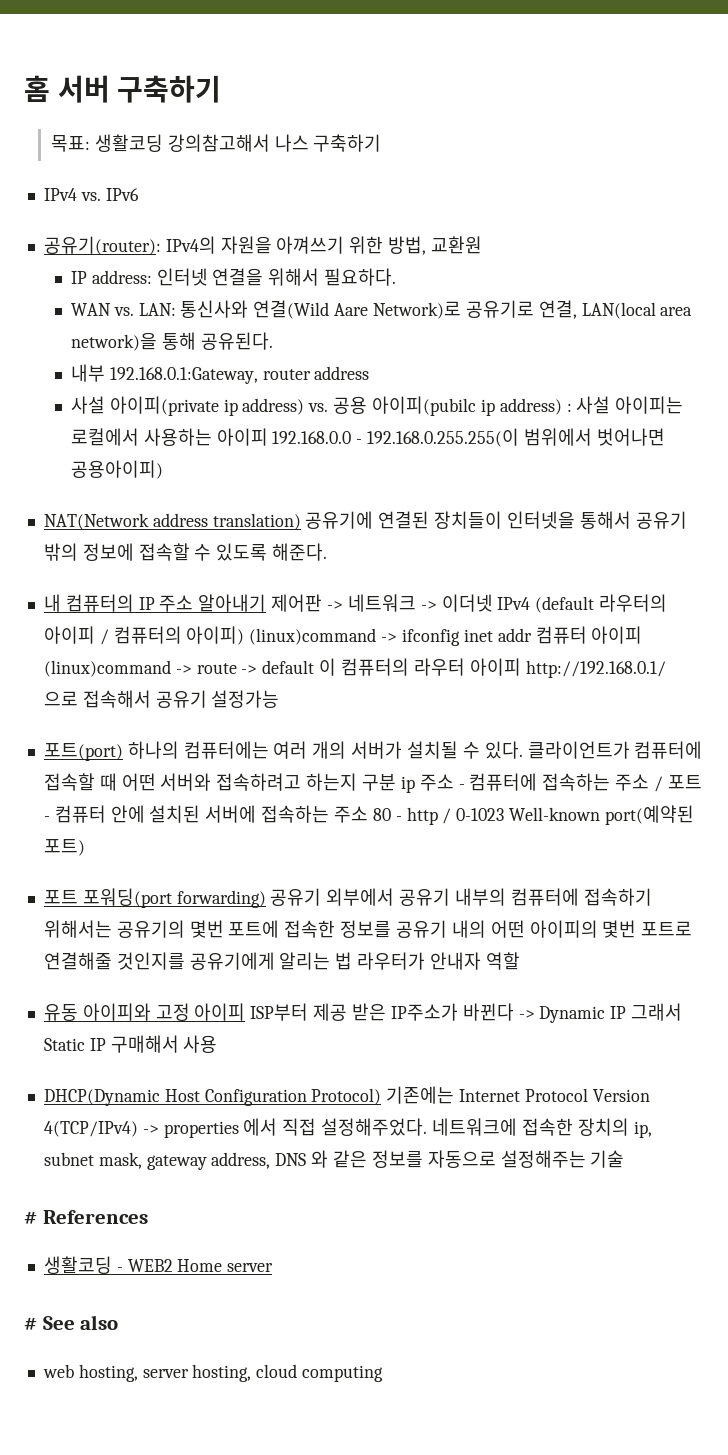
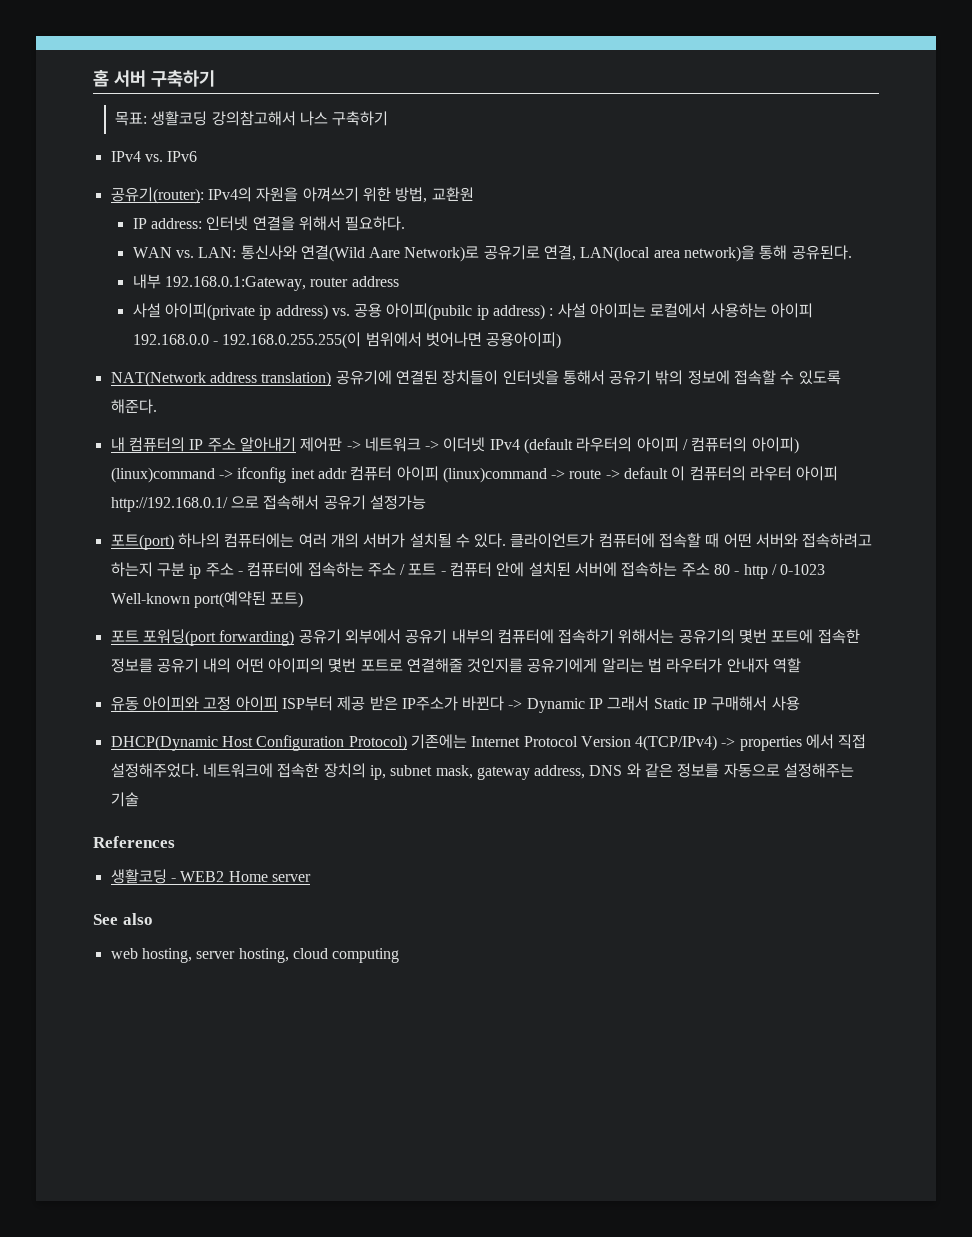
[24,1211,37,1224] # -> (139, 799) none
[24,1317,37,1330] # -> (311, 878) none

